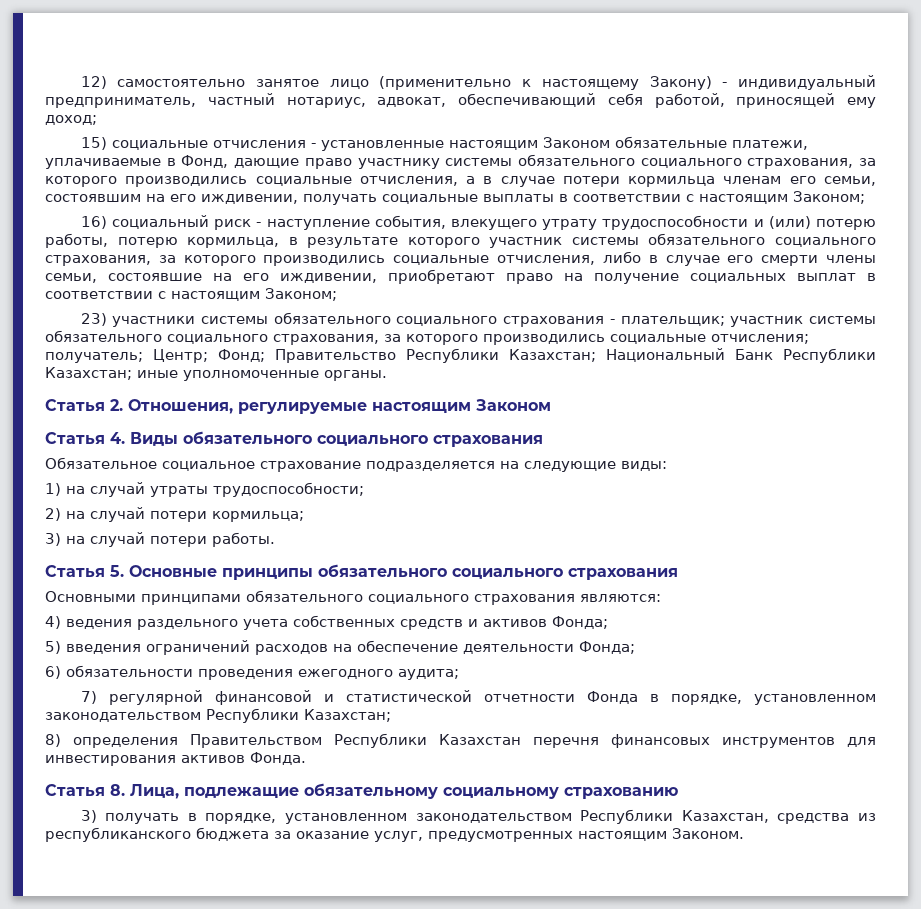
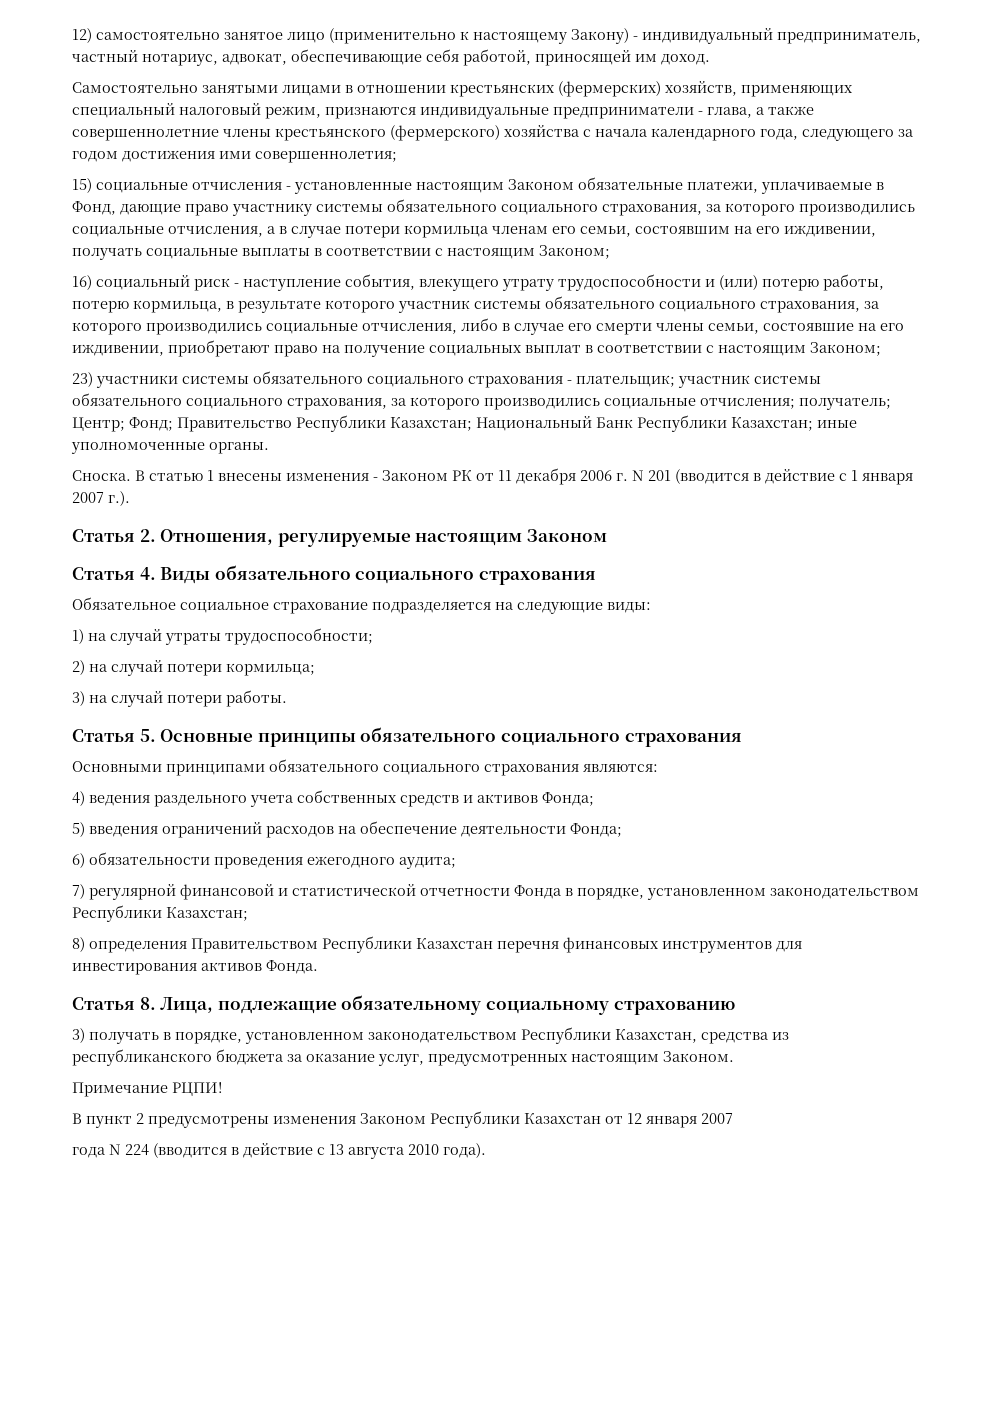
[458,93,596,107] обеспечивающий -> [291,49,422,65] обеспечивающие
[847,97,876,108] [45,115,97,125] ему доход; -> [635,54,710,65] [72,81,853,97] [72,103,814,119] [72,125,913,141] [72,150,397,163] им доход. // Самостоятельно занятыми лицами в отношении крестьянских (фермерских) хозяйств, применяющих специальный налоговый режим, признаются индивидуальные предприниматели - глава, а также совершеннолетние члены крестьянского (фермерского) хозяйства с начала календарного года, следующего за годом достижения ими совершеннолетия;
(387, 375) none -> [72,468,913,485] [72,491,130,506] // Сноска. В статью 1 внесены изменения - Законом РК от 11 декабря 2006 г. N 201 (вводится в действие с 1 января 2007 г.).
(744, 833) none -> [72,1082,222,1097] [72,1111,733,1128] [72,1143,486,1159] // Примечание РЦПИ! // В пункт 2 предусмотрены изменения Законом Республики Казахстан от 12 января 2007 // года N 224 (вводится в действие с 13 августа 2010 года).

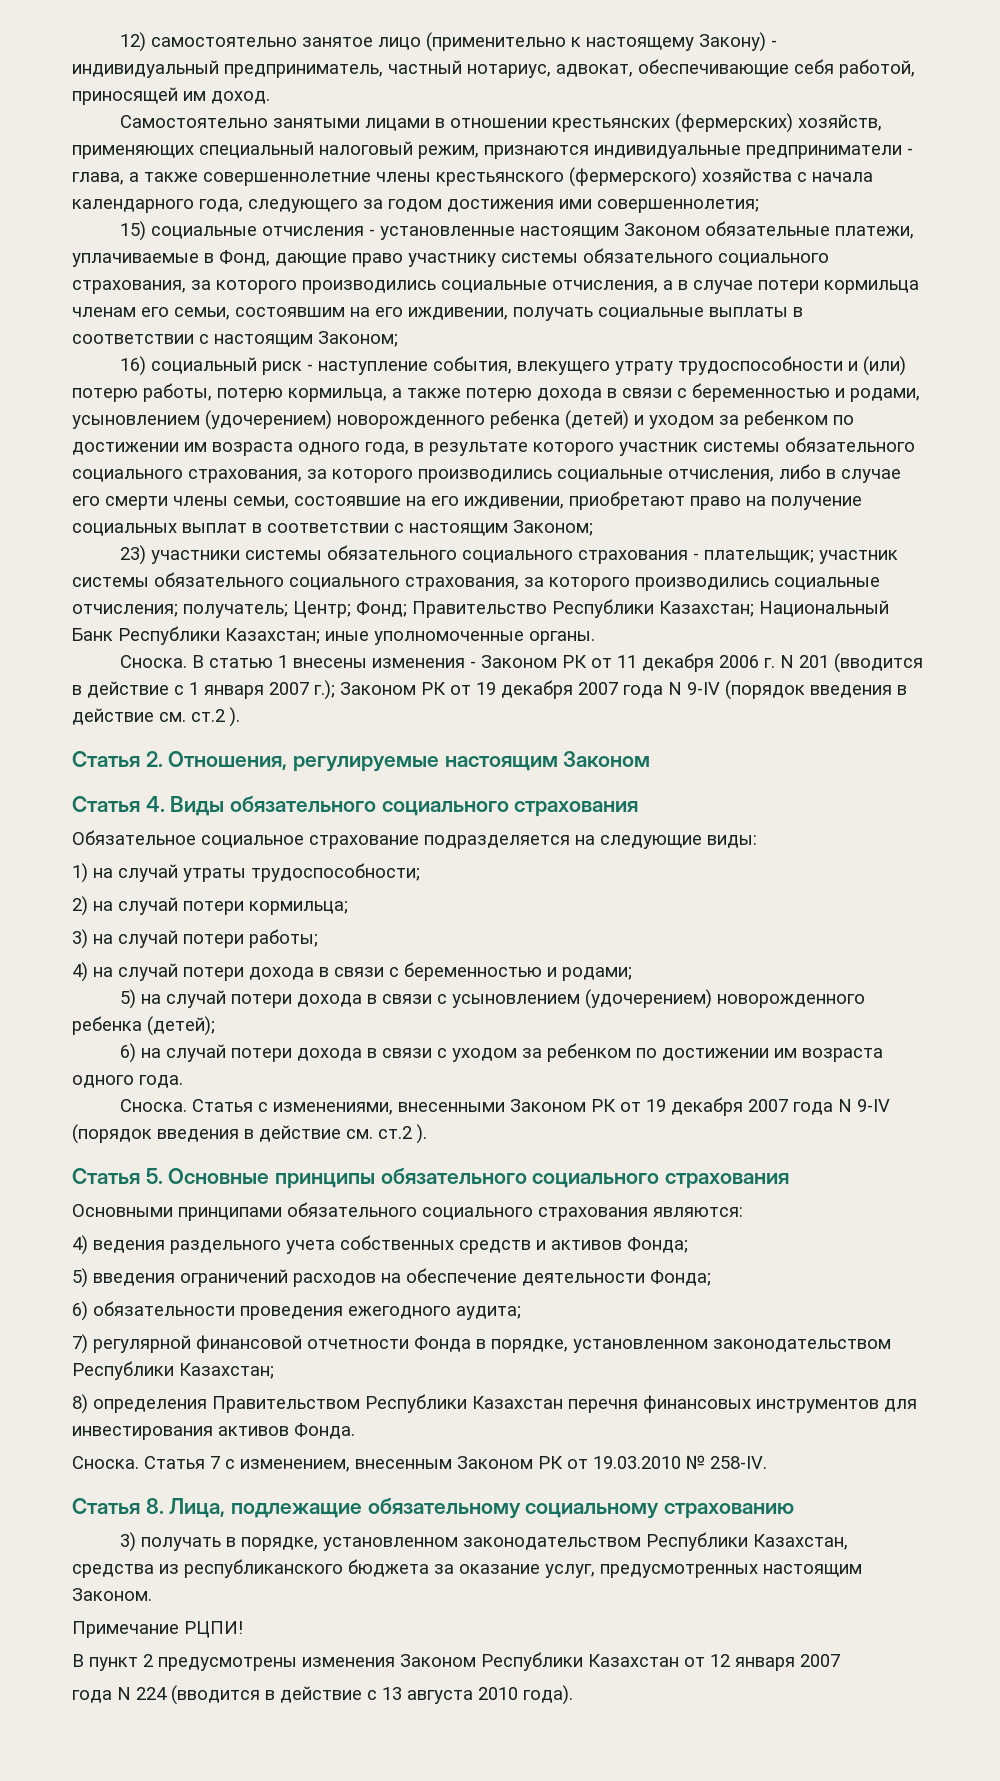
(222, 306) none -> [392,383,920,402] [72,410,854,430] [72,442,409,456] а также потерю дохода в связи с беременностью и родами, усыновлением (удочерением) новорожденного ребенка (детей) и уходом за ребенком по достижении им возраста одного года,
[108,491,130,506] г.). -> [314,680,907,700] [72,707,240,727] г.); Законом РК от 19 декабря 2007 года N 9-IV (порядок введения в действие см. ст.2 ).
[226,690,287,707] работы. -> [249,929,318,948] [72,962,632,982] [119,989,865,1009] [72,1016,215,1036] [119,1043,883,1063] [72,1075,183,1088] [119,1097,890,1116] [72,1124,427,1144] работы; // 4) на случай потери дохода в связи с беременностью и родами; // 5) на случай потери дохода в связи с усыновлением (удочерением) новорожденного ребенка (детей); // 6) на случай потери дохода в связи с уходом за ребенком по достижении им возраста одного года. // Сноска. Статья с изменениями, внесенными Законом РК от 19 декабря 2007 года N 9-IV (порядок введения в действие см. ст.2 ).
[278,884,416,896] и статистической -> (302, 1344) none
(318, 967) none -> [72,1455,767,1472] // Сноска. Статья 7 с изменением, внесенным Законом РК от 19.03.2010 № 258-IV.

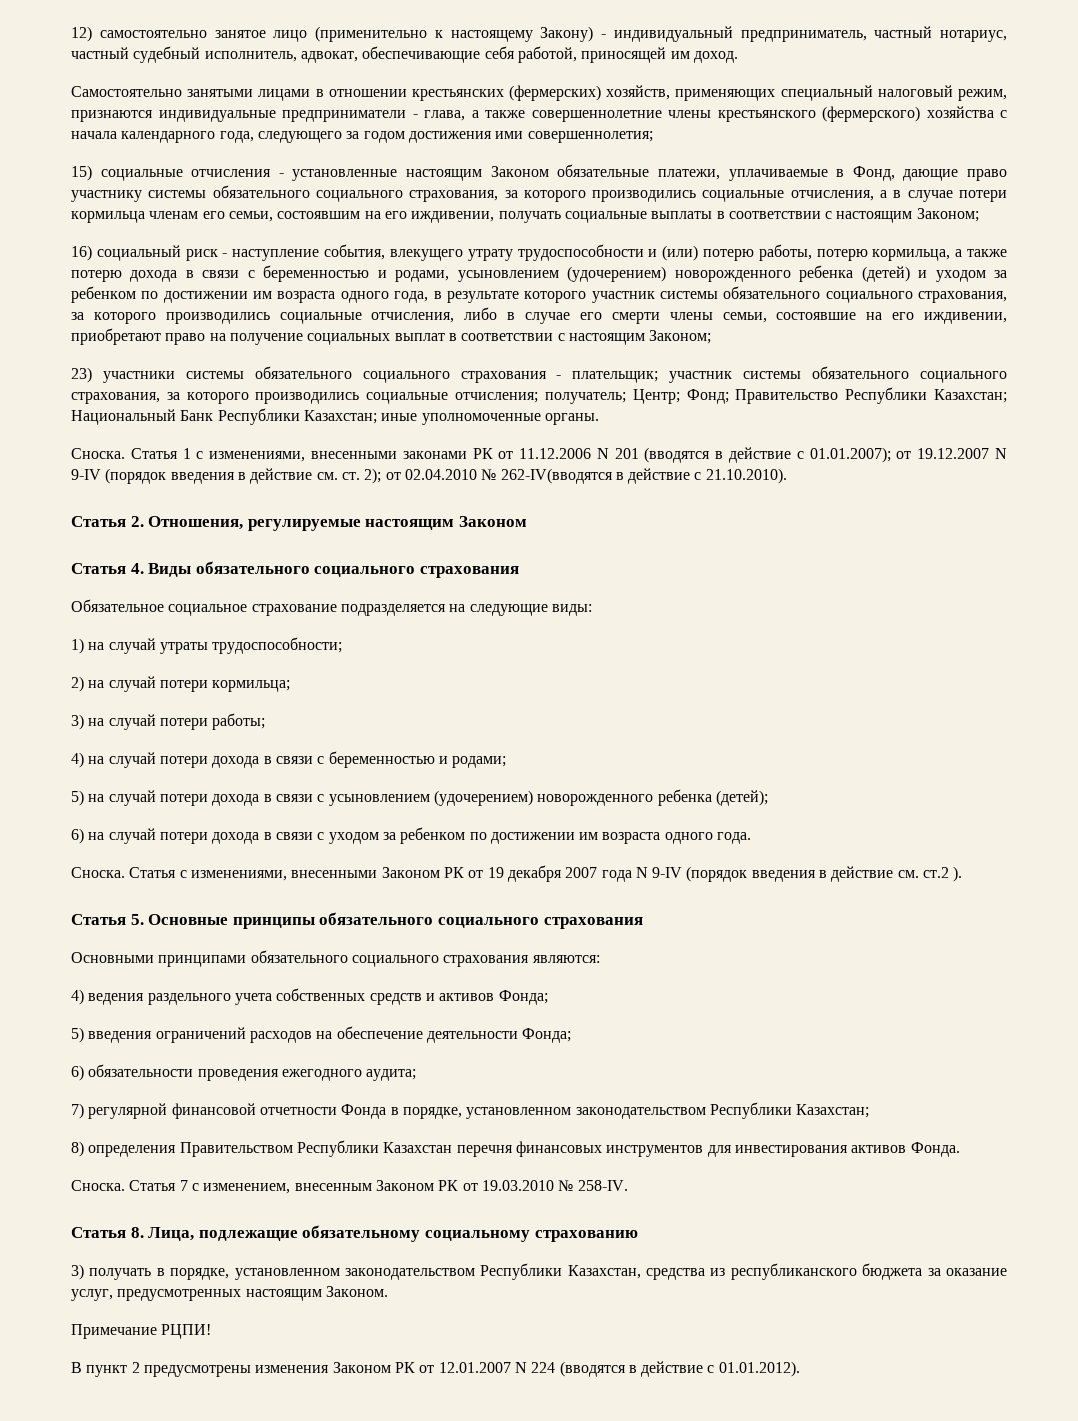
(551, 71) none -> [71,46,297,63] частный судебный исполнитель,
[191,653,775,672] В статью 1 внесены изменения - Законом РК от 11 декабря 2006 г. -> [130,448,592,462] Статья 1 с изменениями, внесенными законами РК от 11.12.2006
[833,653,923,673] [72,680,907,700] [72,707,240,727] (вводится в действие с 1 января 2007 г.); Законом РК от 19 декабря 2007 года N 9-IV (порядок введения в действие см. ст.2 ). -> [644,447,1007,463] [71,468,787,484] (вводятся в действие с 01.01.2007); от 19.12.2007 N 9-IV (порядок введения в действие см. ст. 2); от 02.04.2010 № 262-IV(вводятся в действие с 21.10.2010).
[481,1652,840,1671] [72,1690,112,1703] Республики Казахстан от 12 января 2007 // года -> [394,1362,511,1373] РК от 12.01.2007
[171,1685,573,1705] (вводится в действие с 13 августа 2010 года). -> [559,1361,800,1377] (вводятся в действие с 01.01.2012).

